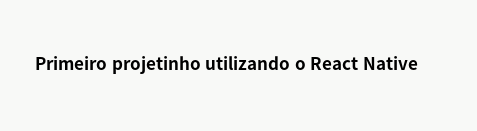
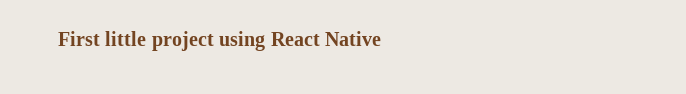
[35,56,306,74] Primeiro projetinho utilizando o -> [58,31,266,51] First little project using

